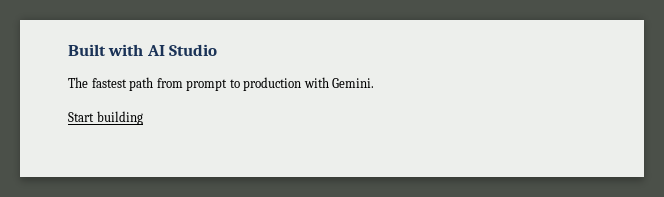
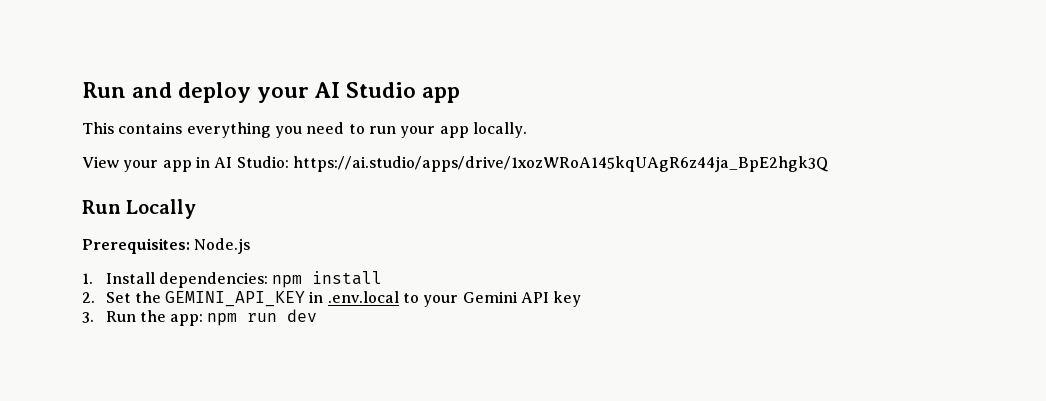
[68,44,218,56] [68,77,375,91] [68,111,143,125] Built with AI Studio // The fastest path from prompt to production with Gemini. // Start building -> [82,82,461,103] [82,122,527,138] [82,156,829,172] [82,199,197,219] [82,238,251,254] [82,271,383,288] [82,291,582,307] [82,309,318,326] Run and deploy your AI Studio app // This contains everything you need to run your app locally. // View your app in AI Studio: https://ai.studio/apps/drive/1xozWRoA145kqUAgR6z44ja_BpE2hgk3Q // Run Locally // Prerequisites: Node.js // 1. Install dependencies: npm install // 2. Set the GEMINI_API_KEY in .env.local to your Gemini API key // 3. Run the app: npm run dev

